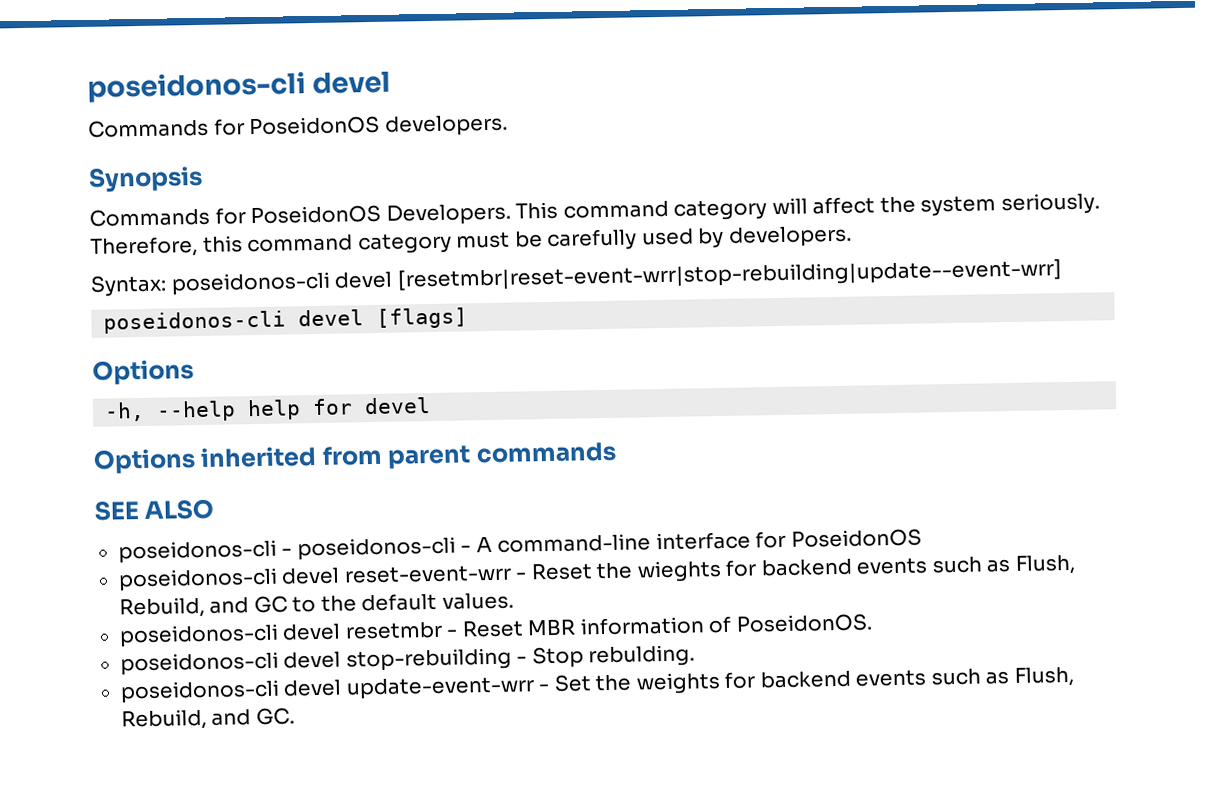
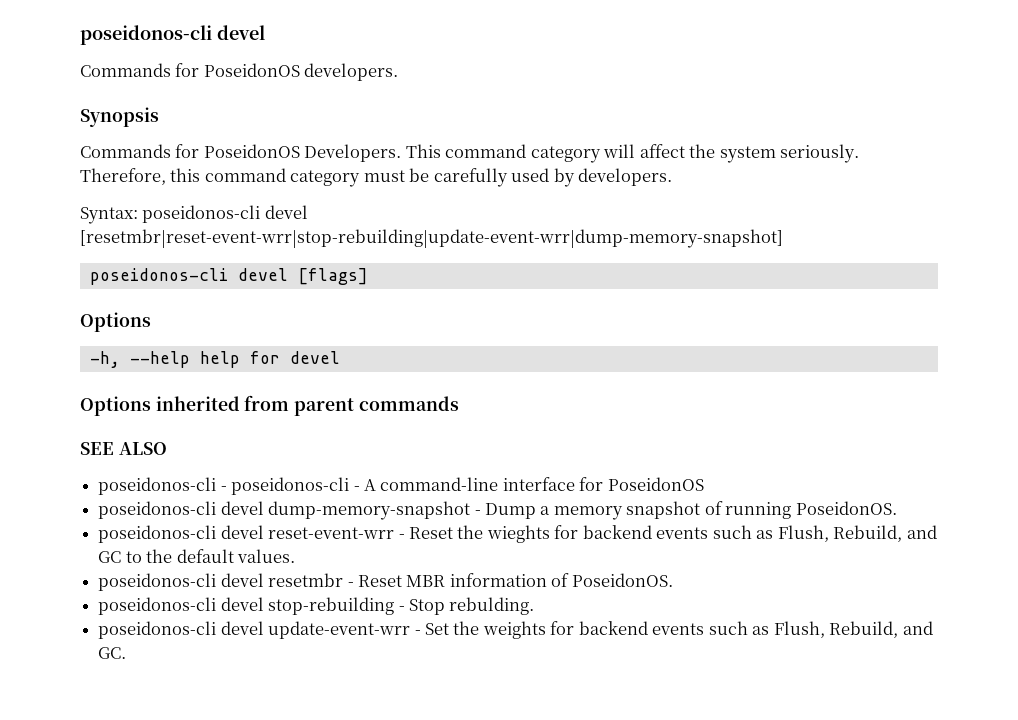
[396,259,1062,292] [resetmbr|reset-event-wrr|stop-rebuilding|update--event-wrr] -> [80,229,783,248] [resetmbr|reset-event-wrr|stop-rebuilding|update-event-wrr|dump-memory-snapshot]
(922, 538) none -> [98,501,897,520] // poseidonos-cli devel dump-memory-snapshot - Dump a memory snapshot of running PoseidonOS.

